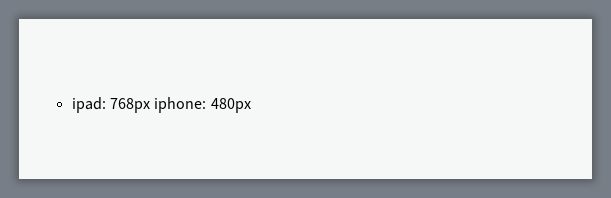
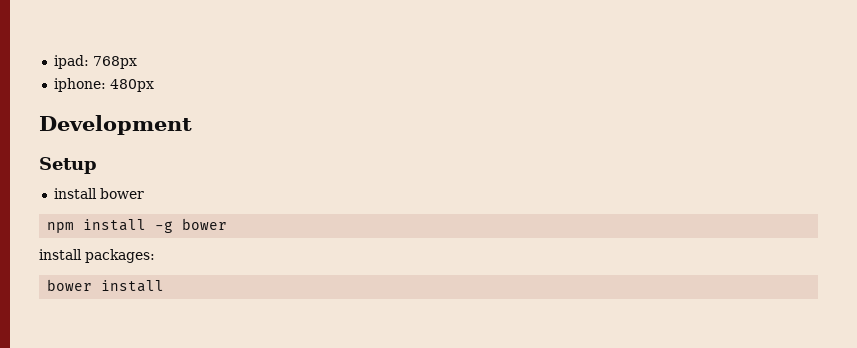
(150, 105) none -> (137, 62) //
(251, 105) none -> [39,115,192,135] [39,157,97,174] [53,188,144,199] [47,218,228,233] [39,249,155,263] [47,279,165,292] // Development // Setup // install bower // npm install -g bower // install packages: // bower install

